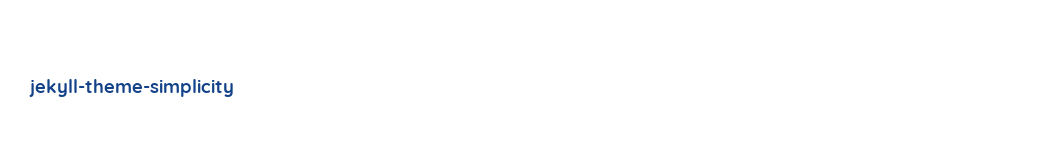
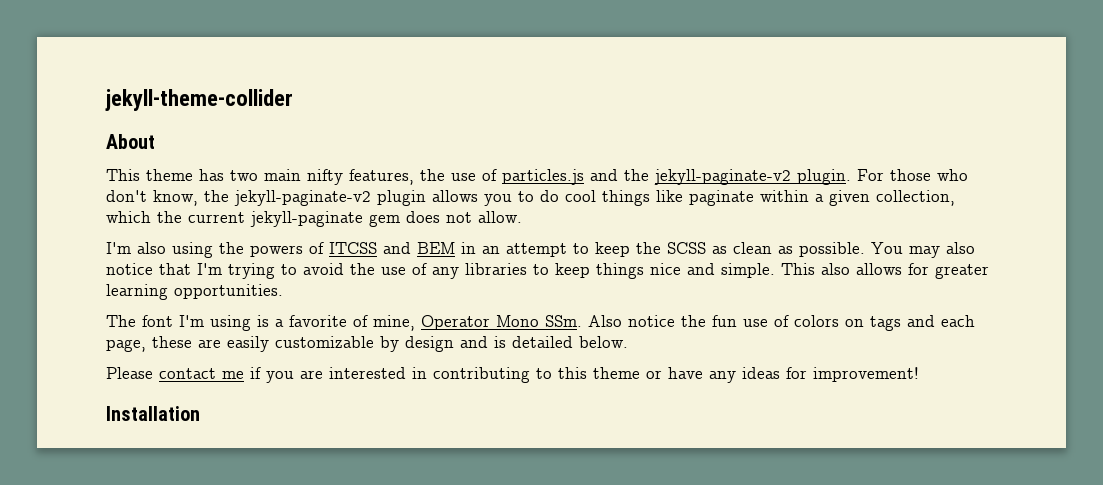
[29,79,234,97] jekyll-theme-simplicity -> [105,89,293,111] [106,134,155,149] [106,169,968,185] [106,190,955,206] [106,211,522,227] [106,242,975,258] [106,263,989,279] [106,284,283,300] [106,315,975,331] [106,336,628,352] [106,367,919,383] [106,406,200,421] jekyll-theme-collider // About // This theme has two main nifty features, the use of particles.js and the jekyll-paginate-v2 plugin. For those who don't know, the jekyll-paginate-v2 plugin allows you to do cool things like paginate within a given collection, which the current jekyll-paginate gem does not allow. // I'm also using the powers of ITCSS and BEM in an attempt to keep the SCSS as clean as possible. You may also notice that I'm trying to avoid the use of any libraries to keep things nice and simple. This also allows for greater learning opportunities. // The font I'm using is a favorite of mine, Operator Mono SSm. Also notice the fun use of colors on tags and each page, these are easily customizable by design and is detailed below. // Please contact me if you are interested in contributing to this theme or have any ideas for improvement! // Installation

